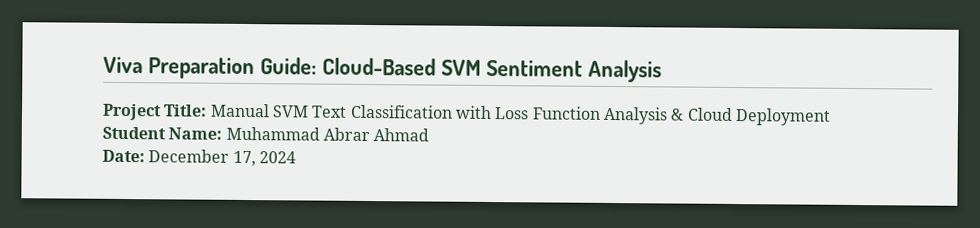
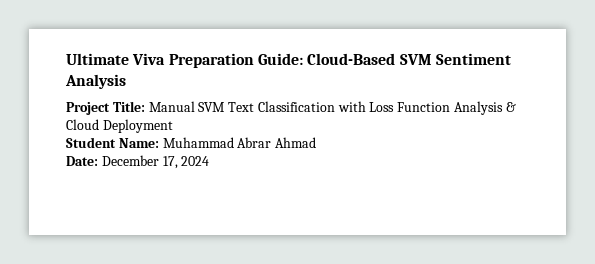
(103, 65) none -> [66,53,129,65] Ultimate

